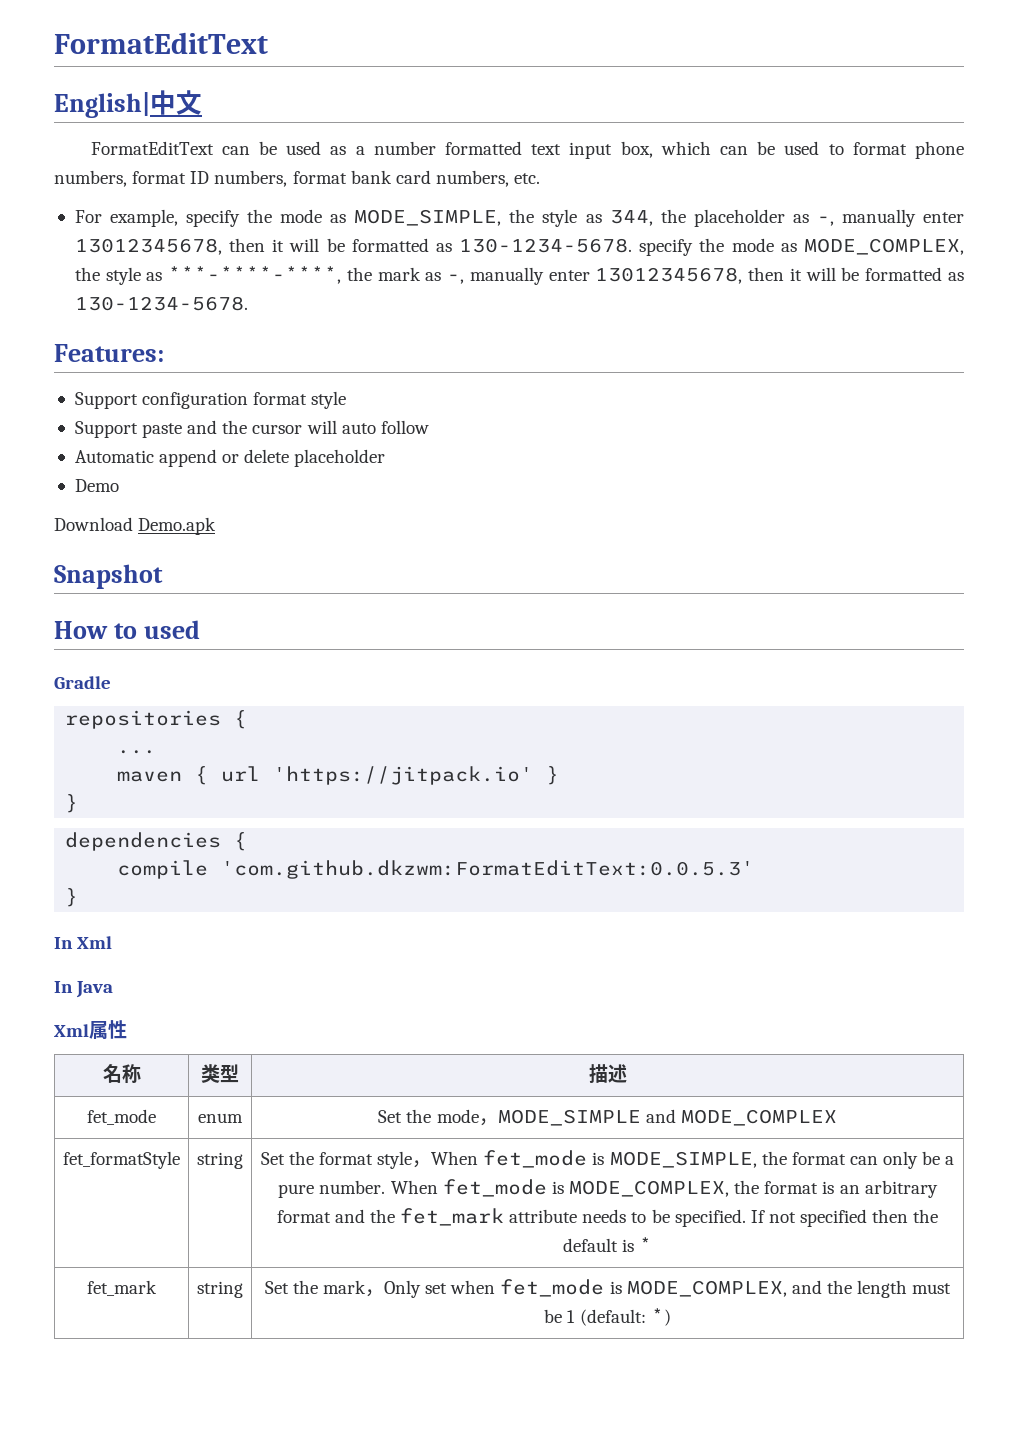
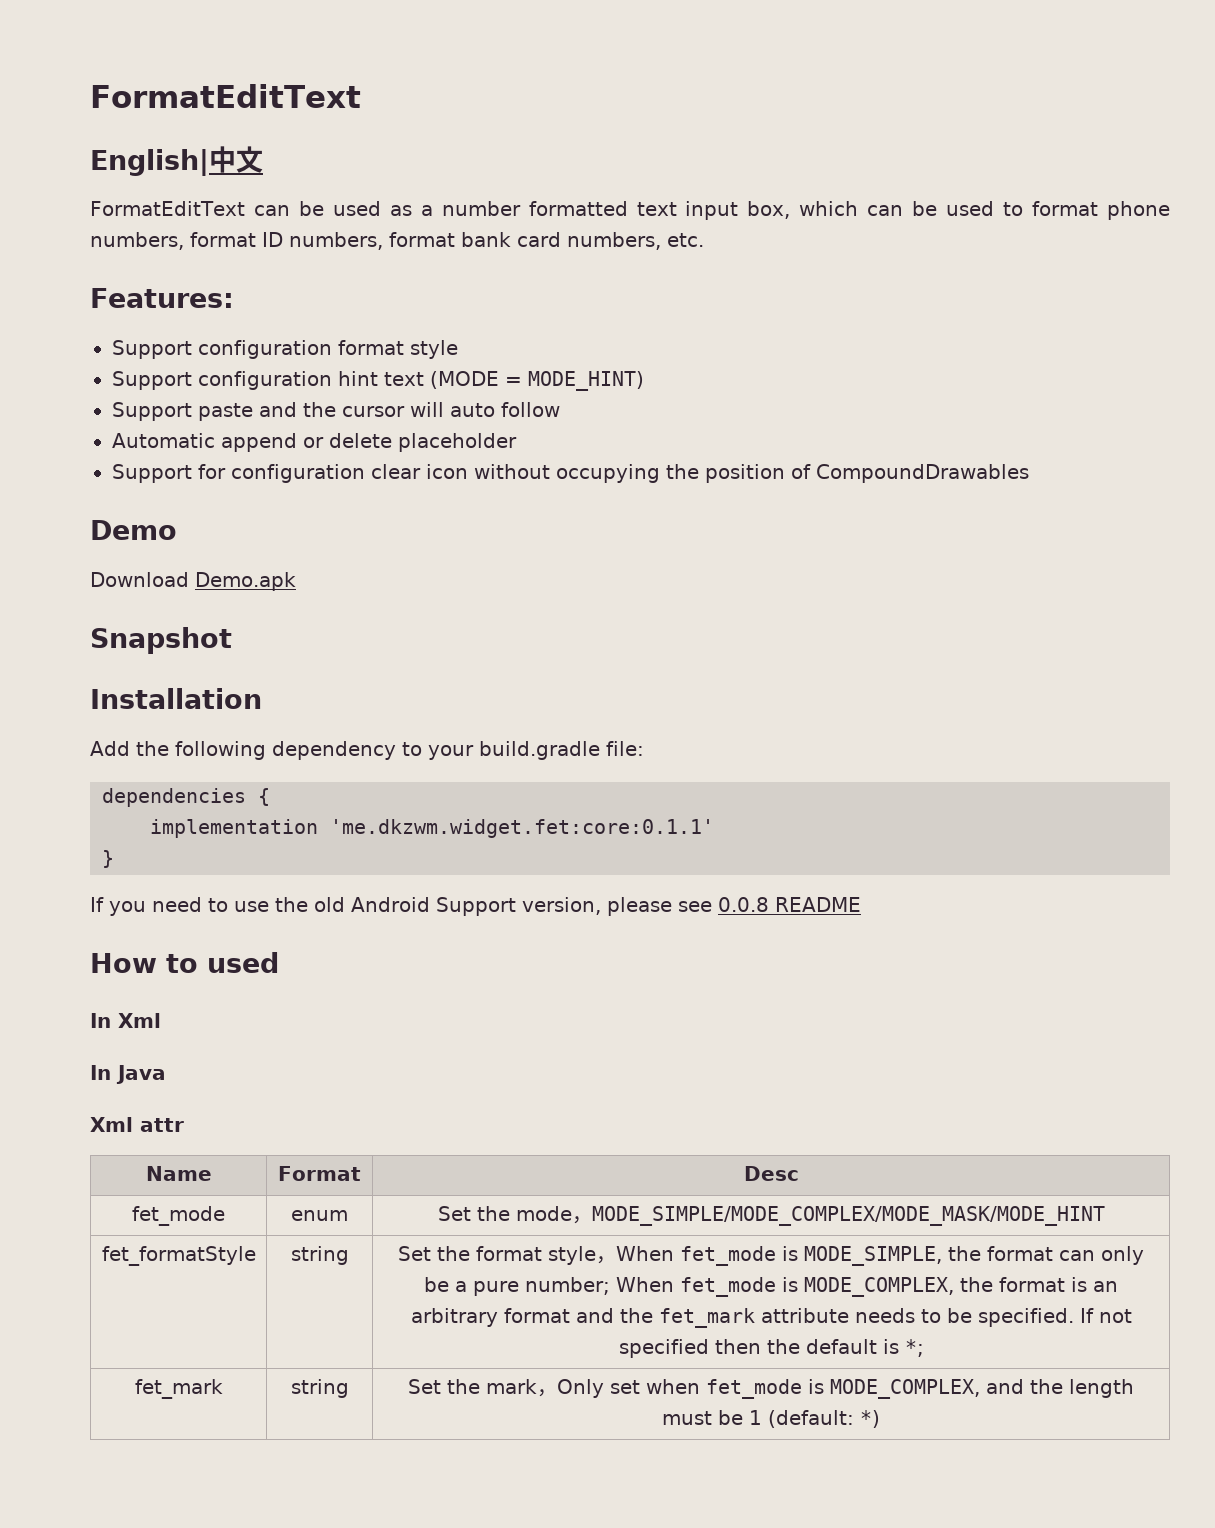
[74,209,965,227] [74,238,964,256] [74,266,965,285] [74,296,248,311] // For example, specify the mode as MODE_SIMPLE, the style as 344, the placeholder as -, manually enter 13012345678, then it will be formatted as 130-1234-5678. specify the mode as MODE_COMPLEX, the style as ***-****-****, the mark as -, manually enter 13012345678, then it will be formatted as 130-1234-5678. -> (704, 240) none
(347, 400) none -> [112,371,644,391] // Support configuration hint text (MODE = MODE_HINT)
[74,479,119,492] [54,517,217,535] [54,564,163,589] [54,620,200,639] [54,676,111,689] [65,710,248,729] [117,750,157,754] [117,766,560,785] [65,794,79,813] Demo // Download Demo.apk // Snapshot // How to used // Gradle // repositories { // ... // maven { url 'https://jitpack.io' } // } -> [112,464,1029,483] [90,520,177,540] [90,572,296,591] [90,627,232,654] [90,688,262,709] [90,741,644,760] Support for configuration clear icon without occupying the position of CompoundDrawables // Demo // Download Demo.apk // Snapshot // Installation // Add the following dependency to your build.gradle file:
[117,860,755,879] [65,888,79,907] compile 'com.github.dkzwm:FormatEditText:0.0.5.3' // } -> [150,819,714,838] [102,850,114,868] [90,897,861,916] [90,952,279,973] implementation 'me.dkzwm.widget.fet:core:0.1.1' // } // If you need to use the old Android Support version, please see 0.0.8 README // How to used
[89,1020,127,1039] [102,1064,141,1084] [201,1064,240,1083] [588,1064,627,1083] 属性 // 名称 | 类型 | 描述 -> [140,1118,184,1132] [145,1166,212,1181] [278,1166,362,1181] [743,1166,799,1181] attr // Name | Format | Desc
[497,1109,837,1126] MODE_SIMPLE and MODE_COMPLEX -> [591,1206,1105,1226] MODE_SIMPLE/MODE_COMPLEX/MODE_MASK/MODE_HINT
[319,1180,386,1194] number. -> [525,1277,610,1295] number;
[639,1237,653,1252] * -> [904,1339,924,1357] *;

